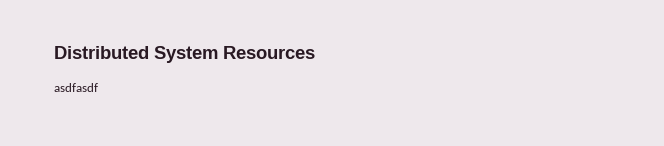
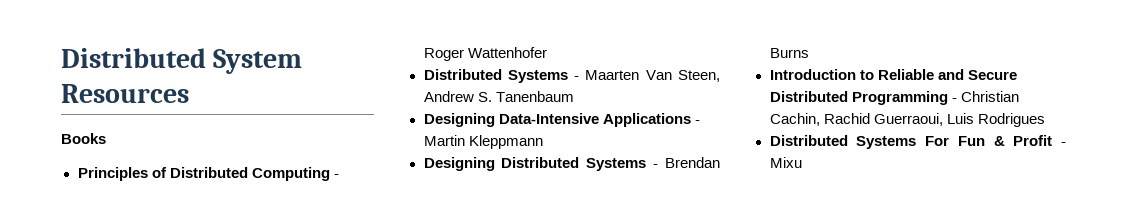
[54,83,98,92] asdfasdf -> [61,133,106,144] [77,167,339,181] [423,47,547,61] [423,69,720,83] [423,91,574,102] [423,113,700,127] [423,135,543,149] [423,157,720,171] [769,48,809,58] [769,69,1017,80] [769,91,1019,105] [769,113,1045,127] [769,135,1066,149] [769,157,802,168] Books // Principles of Distributed Computing - Roger Wattenhofer // Distributed Systems - Maarten Van Steen, Andrew S. Tanenbaum // Designing Data-Intensive Applications - Martin Kleppmann // Designing Distributed Systems - Brendan Burns // Introduction to Reliable and Secure Distributed Programming - Christian Cachin, Rachid Guerraoui, Luis Rodrigues // Distributed Systems For Fun & Profit - Mixu

